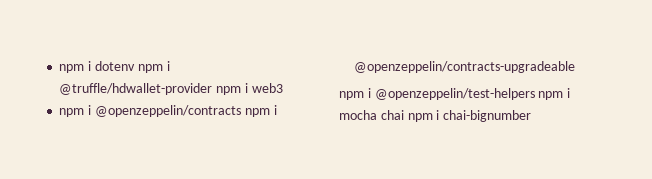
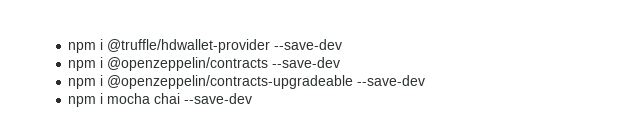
[59,61,170,73] [59,83,283,95] npm i dotenv npm i @truffle/hdwallet-provider npm i web3 -> [68,39,343,53] npm i @truffle/hdwallet-provider --save-dev
(241, 111) none -> [272,57,341,68] --save-dev //
[339,88,571,100] [339,110,532,122] // npm i @openzeppelin/test-helpers npm i mocha chai npm i chai-bignumber -> [357,75,426,86] [68,93,253,107] --save-dev // npm i mocha chai --save-dev

